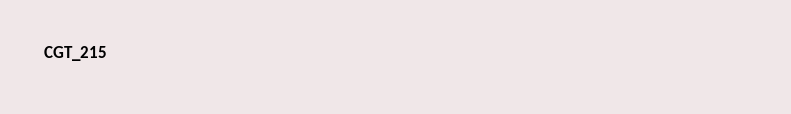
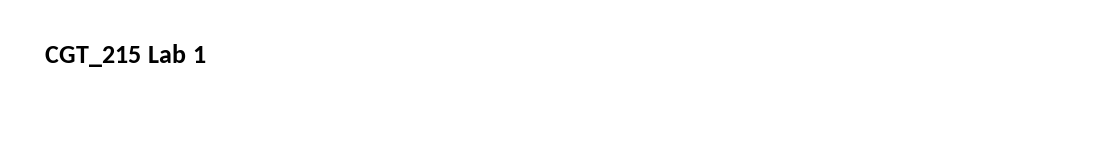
(107, 53) none -> [148,44,207,63] Lab 1

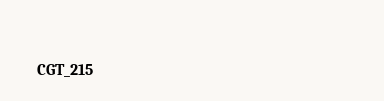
[148,44,207,63] Lab 1 -> (93, 70) none

